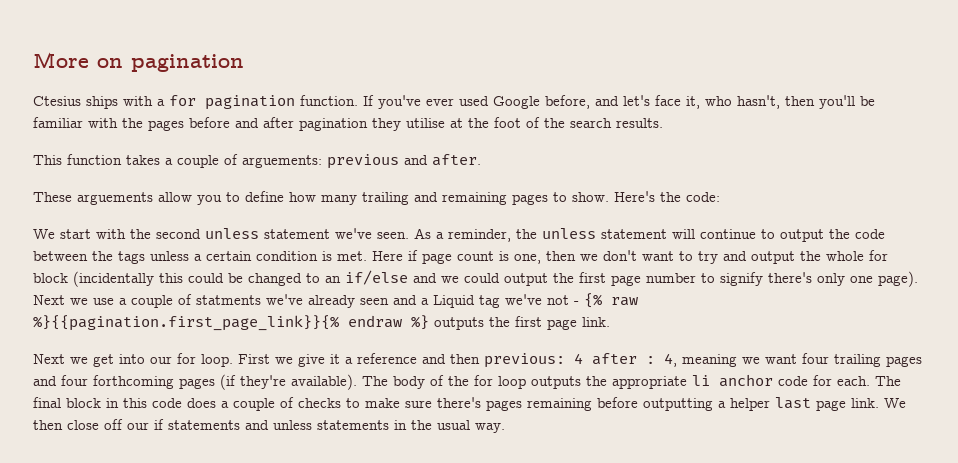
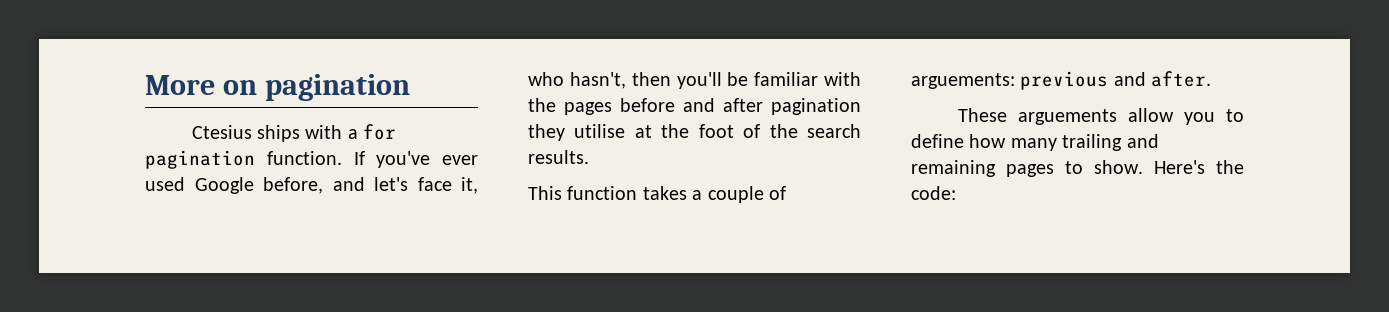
[33,228,885,242] [33,250,888,264] [33,270,918,287] [33,293,638,308] [33,315,610,331] [33,353,922,368] [33,374,901,390] [33,397,906,411] [33,419,505,433] // We start with the second unless statement we've seen. As a reminder, the unless statement will continue to output the code between the tags unless a certain condition is met. Here if page count is one, then we don't want to try and output the whole for block (incidentally this could be changed to an if/else and we could output the first page number to signify there's only one page). Next we use a couple of statments we've already seen and a Liquid tag we've not - {% raw %}{{pagination.first_page_link}}{% endraw %} outputs the first page link. // Next we get into our for loop. First we give it a reference and then previous: 4 after : 4, meaning we want four trailing pages and four forthcoming pages (if they're available). The body of the for loop outputs the appropriate li anchor code for each. The final block in this code does a couple of checks to make sure there's pages remaining before outputting a helper last page link. We then close off our if statements and unless statements in the usual way. -> (956, 193) none

